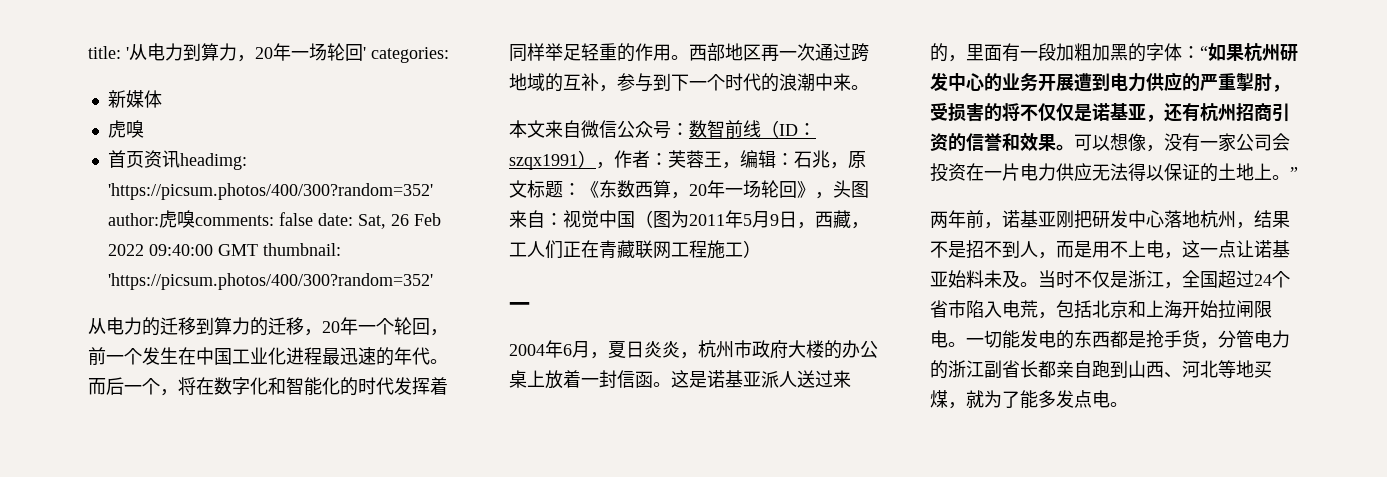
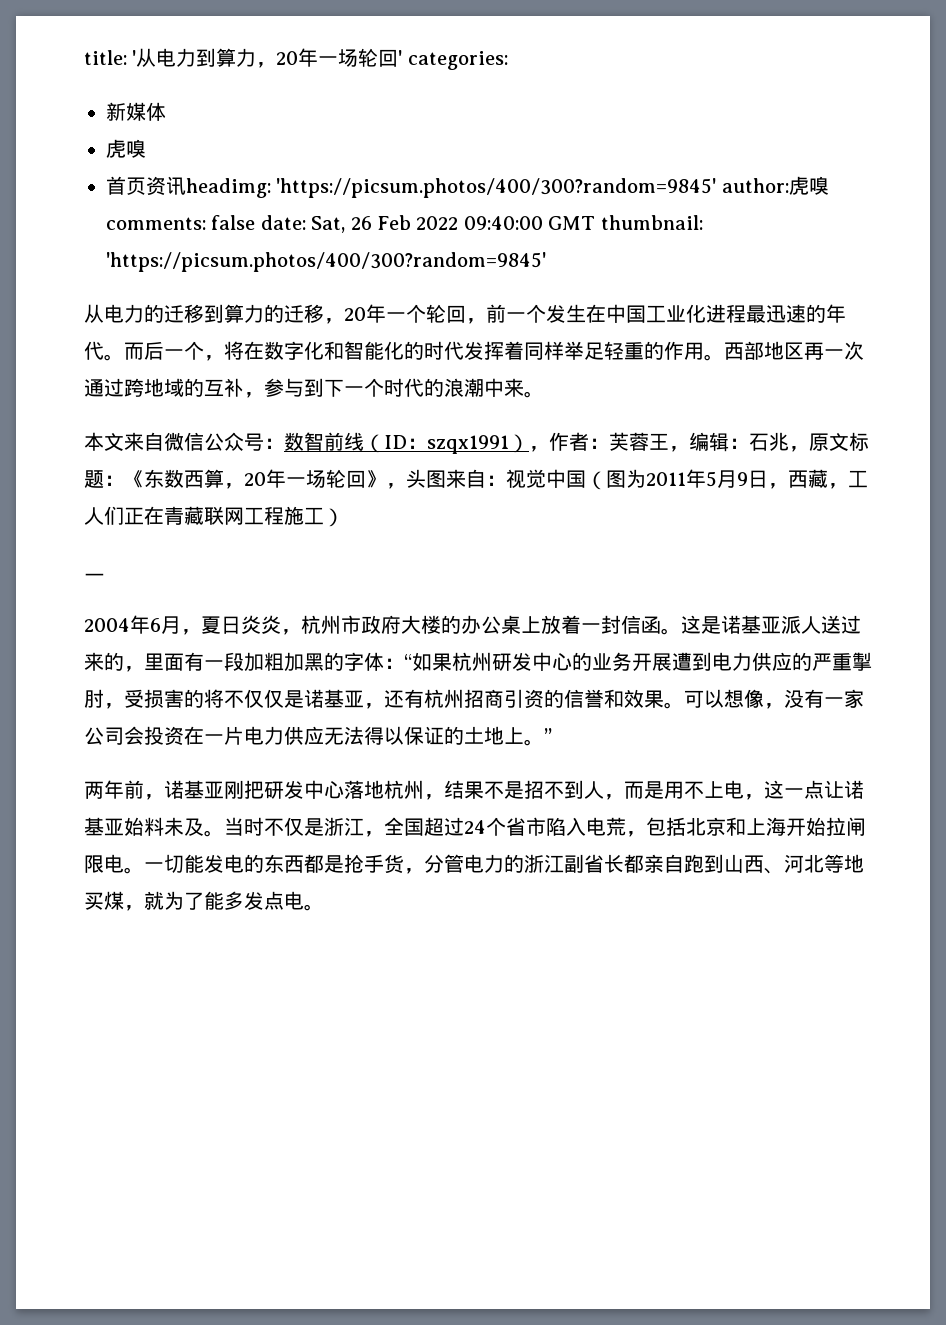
[107,183,433,200] 'https://picsum.photos/400/300?random=352' -> [276,178,717,198] 'https://picsum.photos/400/300?random=9845'
[107,273,433,290] 'https://picsum.photos/400/300?random=352' -> [106,252,546,272] 'https://picsum.photos/400/300?random=9845'

